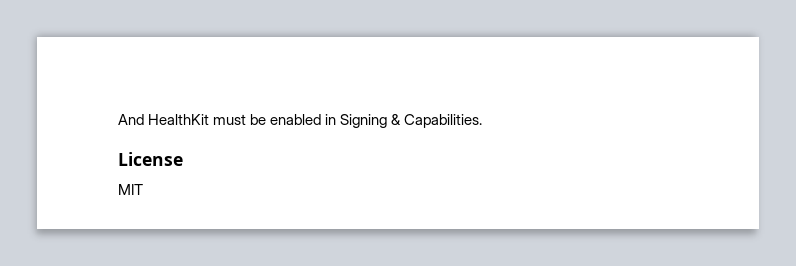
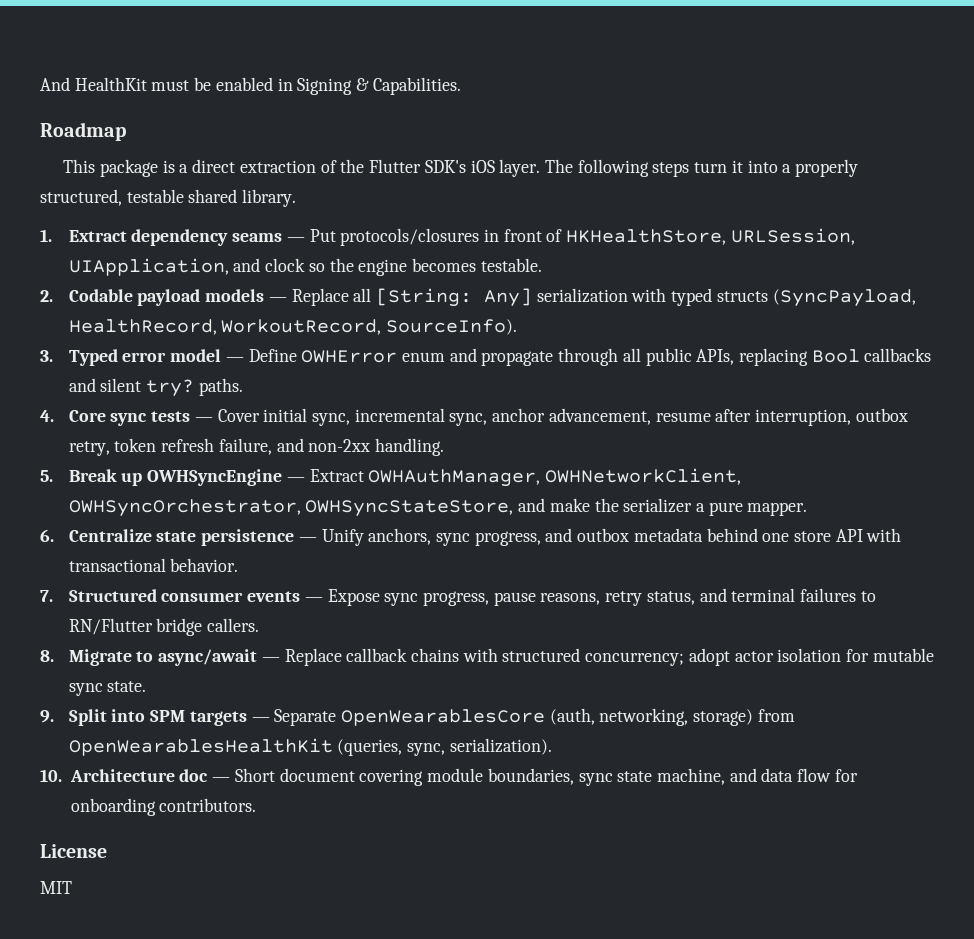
(483, 121) none -> [40,122,126,141] [63,159,859,177] [40,189,297,207] [40,228,855,246] [68,258,542,276] [40,288,916,307] [68,319,518,335] [40,348,932,366] [68,378,243,397] [40,408,908,426] [68,438,444,456] [40,468,741,487] [68,498,808,517] [40,528,902,546] [68,558,239,572] [40,588,876,606] [68,618,260,636] [40,648,934,666] [68,681,147,696] [40,708,795,726] [68,738,552,756] [40,768,858,786] [70,798,257,816] // Roadmap // This package is a direct extraction of the Flutter SDK's iOS layer. The following steps turn it into a properly structured, testable shared library. // 1. Extract dependency seams — Put protocols/closures in front of HKHealthStore, URLSession, UIApplication, and clock so the engine becomes testable. // 2. Codable payload models — Replace all [String: Any] serialization with typed structs (SyncPayload, HealthRecord, WorkoutRecord, SourceInfo). // 3. Typed error model — Define OWHError enum and propagate through all public APIs, replacing Bool callbacks and silent try? paths. // 4. Core sync tests — Cover initial sync, incremental sync, anchor advancement, resume after interruption, outbox retry, token refresh failure, and non-2xx handling. // 5. Break up OWHSyncEngine — Extract OWHAuthManager, OWHNetworkClient, OWHSyncOrchestrator, OWHSyncStateStore, and make the serializer a pure mapper. // 6. Centralize state persistence — Unify anchors, sync progress, and outbox metadata behind one store API with transactional behavior. // 7. Structured consumer events — Expose sync progress, pause reasons, retry status, and terminal failures to RN/Flutter bridge callers. // 8. Migrate to async/await — Replace callback chains with structured concurrency; adopt actor isolation for mutable sync state. // 9. Split into SPM targets — Separate OpenWearablesCore (auth, networking, storage) from OpenWearablesHealthKit (queries, sync, serialization). // 10. Architecture doc — Short document covering module boundaries, sync state machine, and data flow for onboarding contributors.

